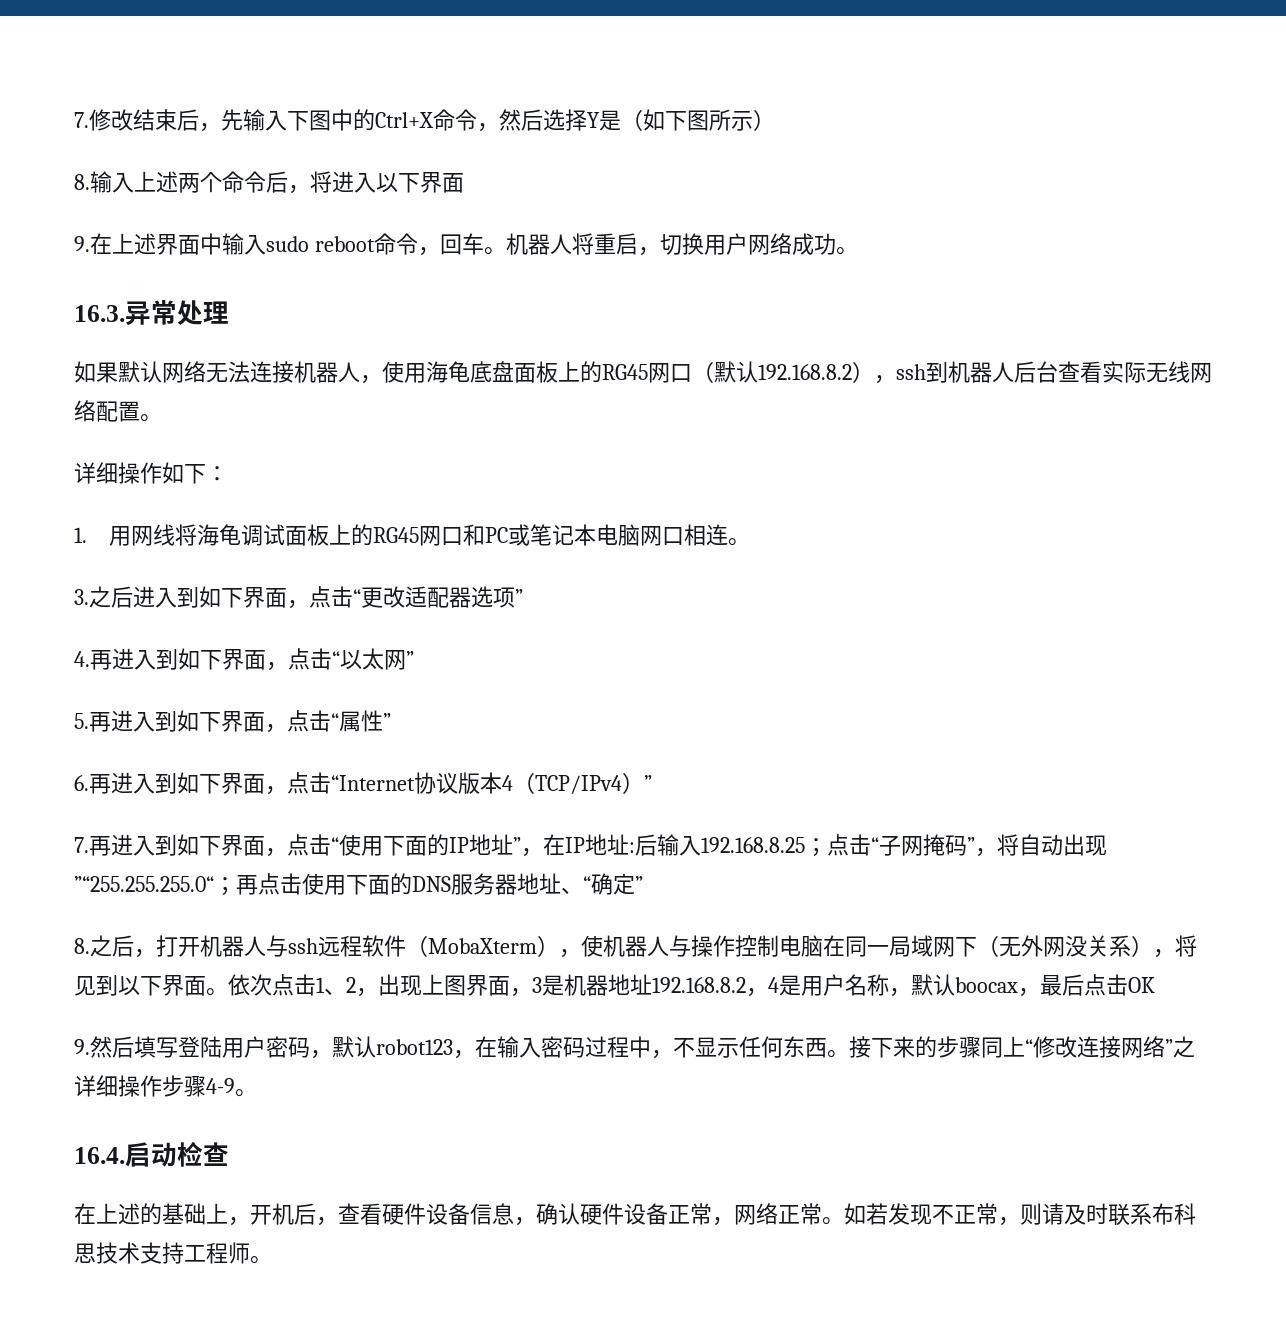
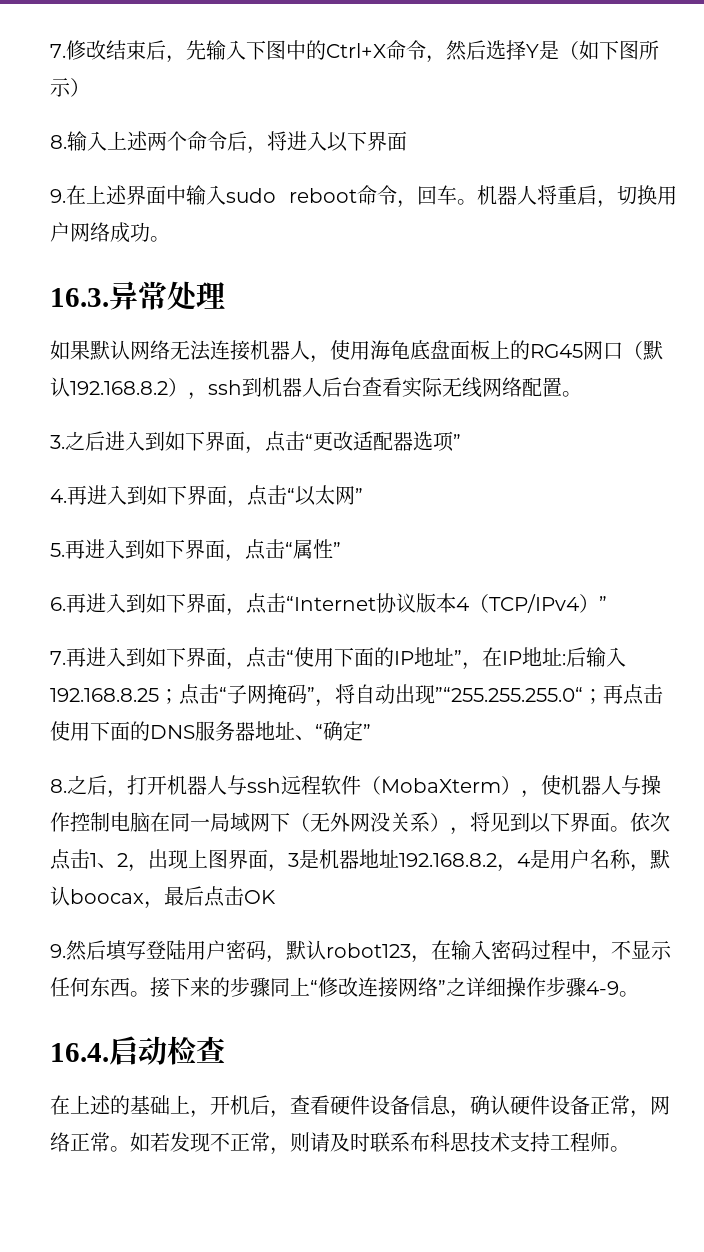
[74,462,228,484] [74,524,750,546] // 详细操作如下： // 1.用网线将海龟调试面板上的RG45网口和PC或笔记本电脑网口相连。 -> (582, 394) none

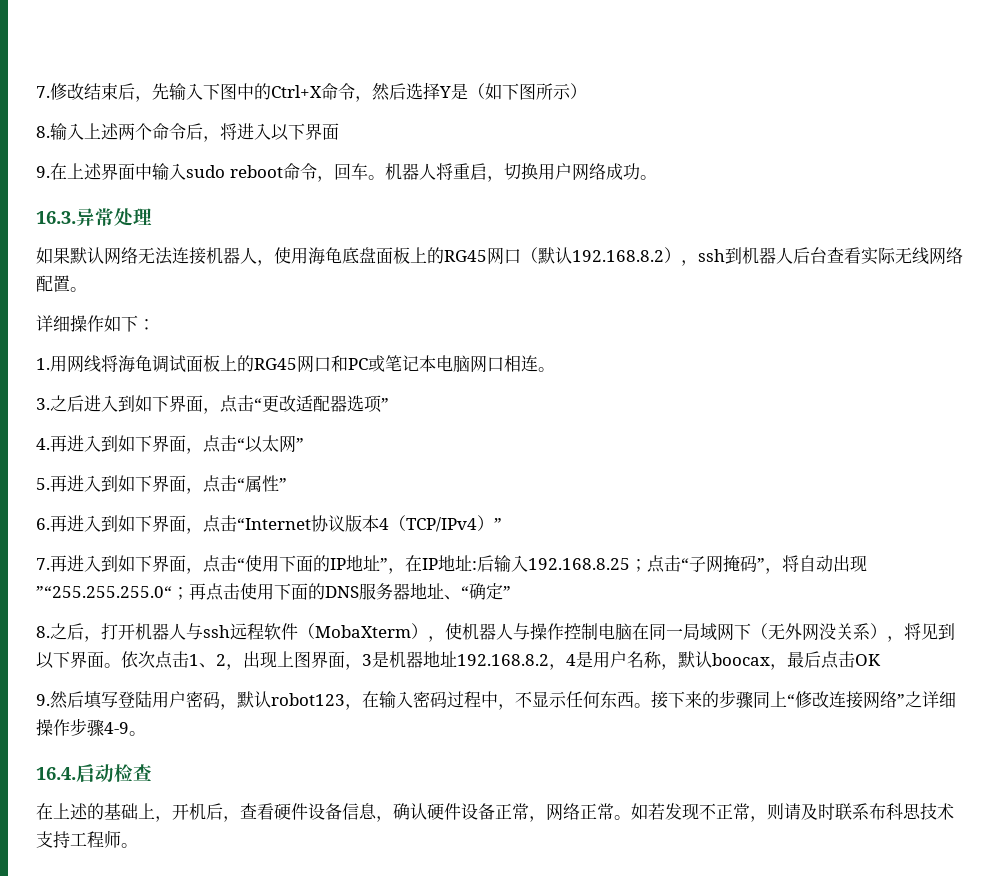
(582, 394) none -> [36,315,155,332] [36,355,555,373] // 详细操作如下： // 1.用网线将海龟调试面板上的RG45网口和PC或笔记本电脑网口相连。

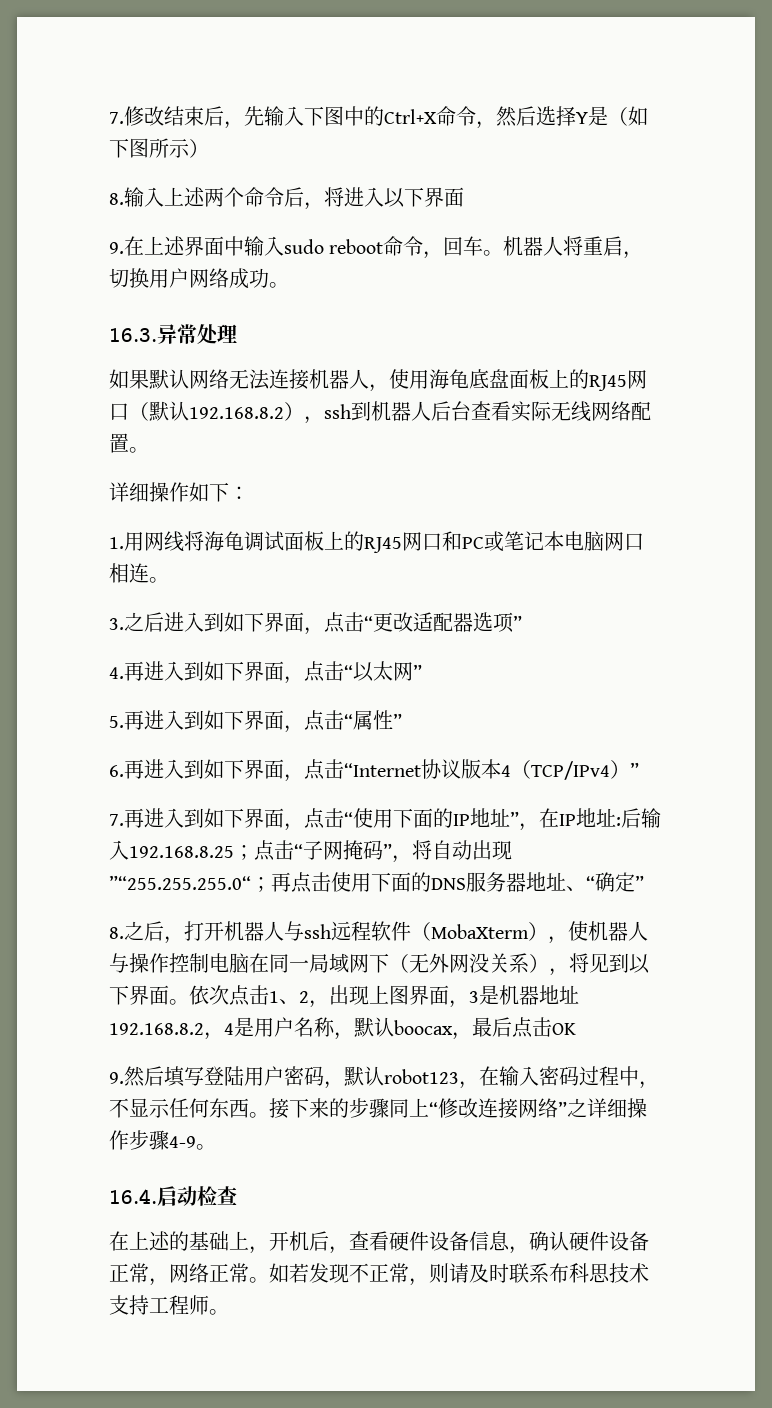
[444,250,487,262] RG45 -> [589,375,627,391] RJ45
[254,358,297,370] RG45 -> [364,537,402,553] RJ45

